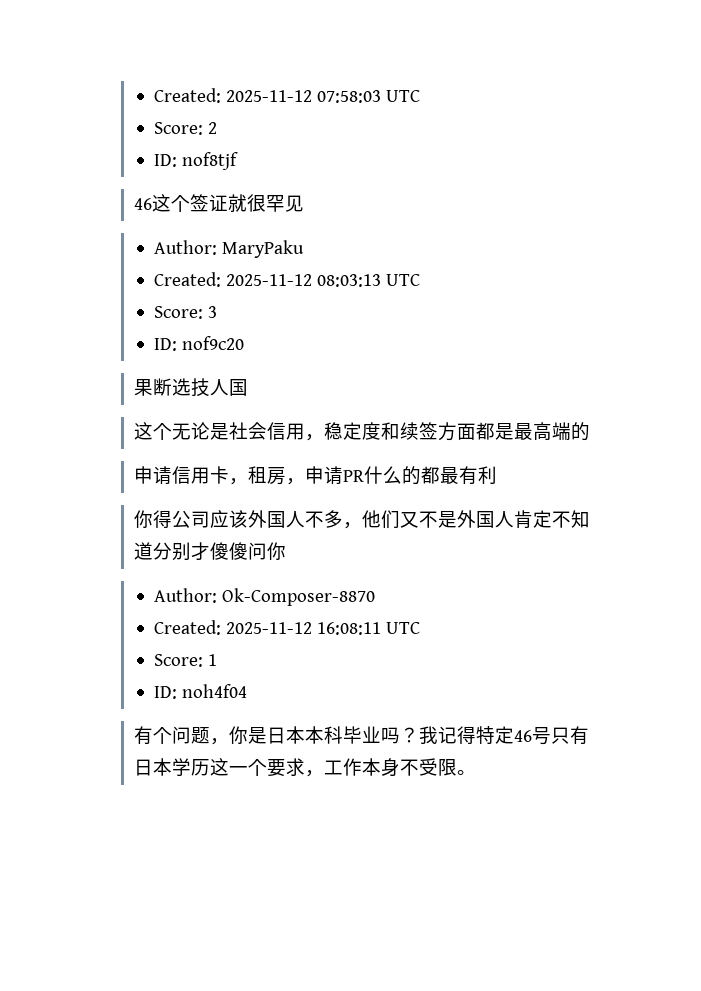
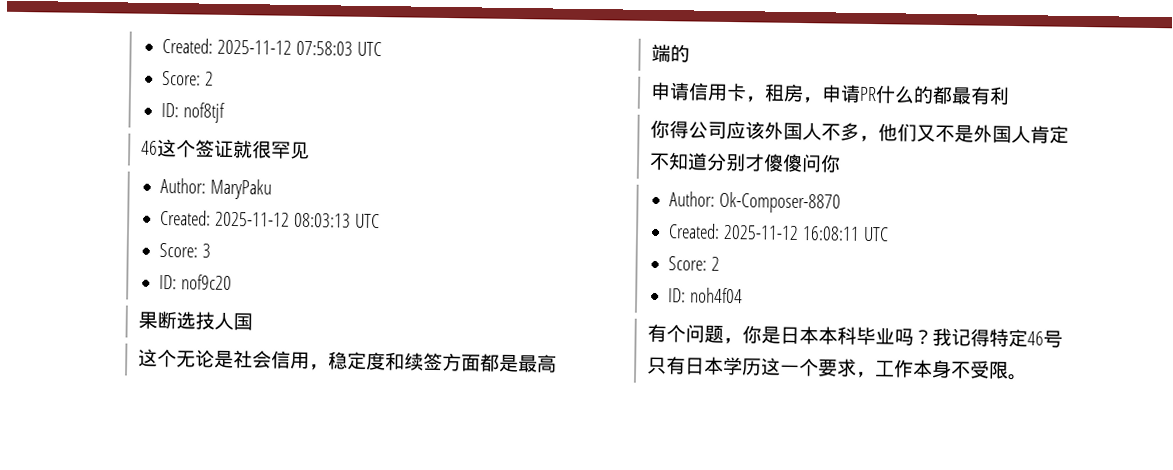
[208,654,218,666] 1 -> [710,256,720,271] 2

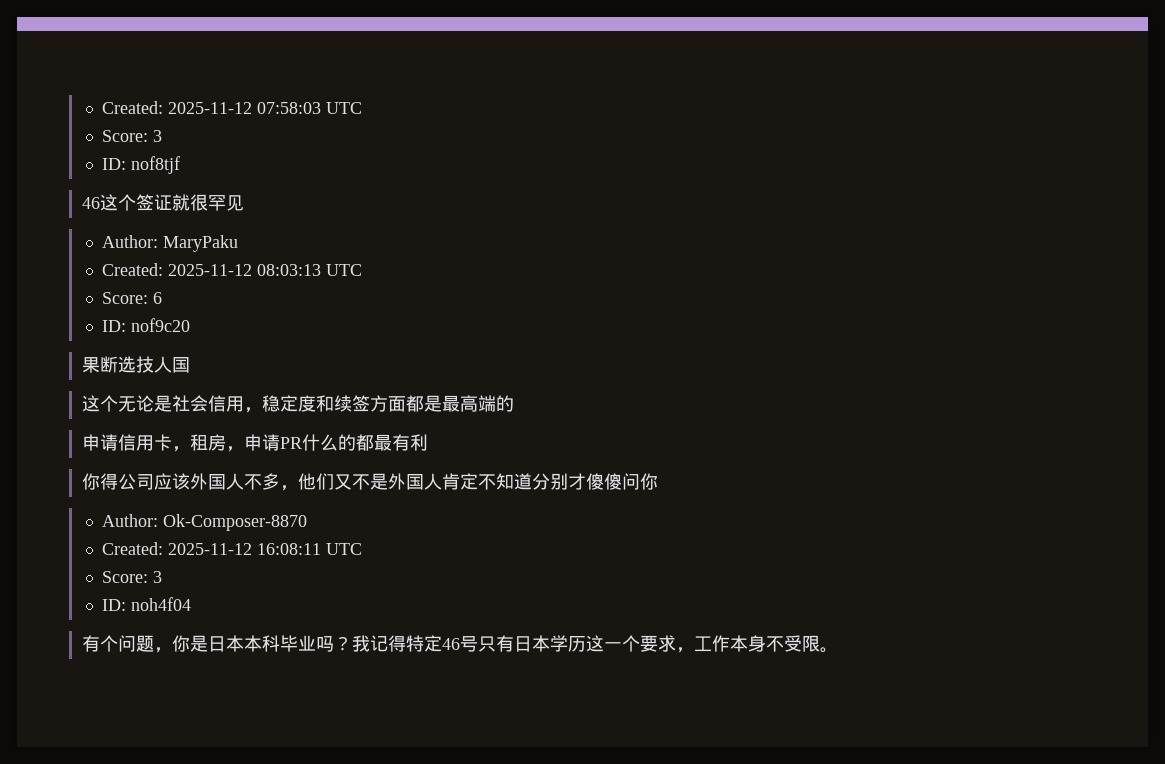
[204,71,214,86] 2 -> [152,130,162,142] 3
[201,243,211,258] 3 -> [152,292,162,304] 6
[710,256,720,271] 2 -> [152,571,162,583] 3

